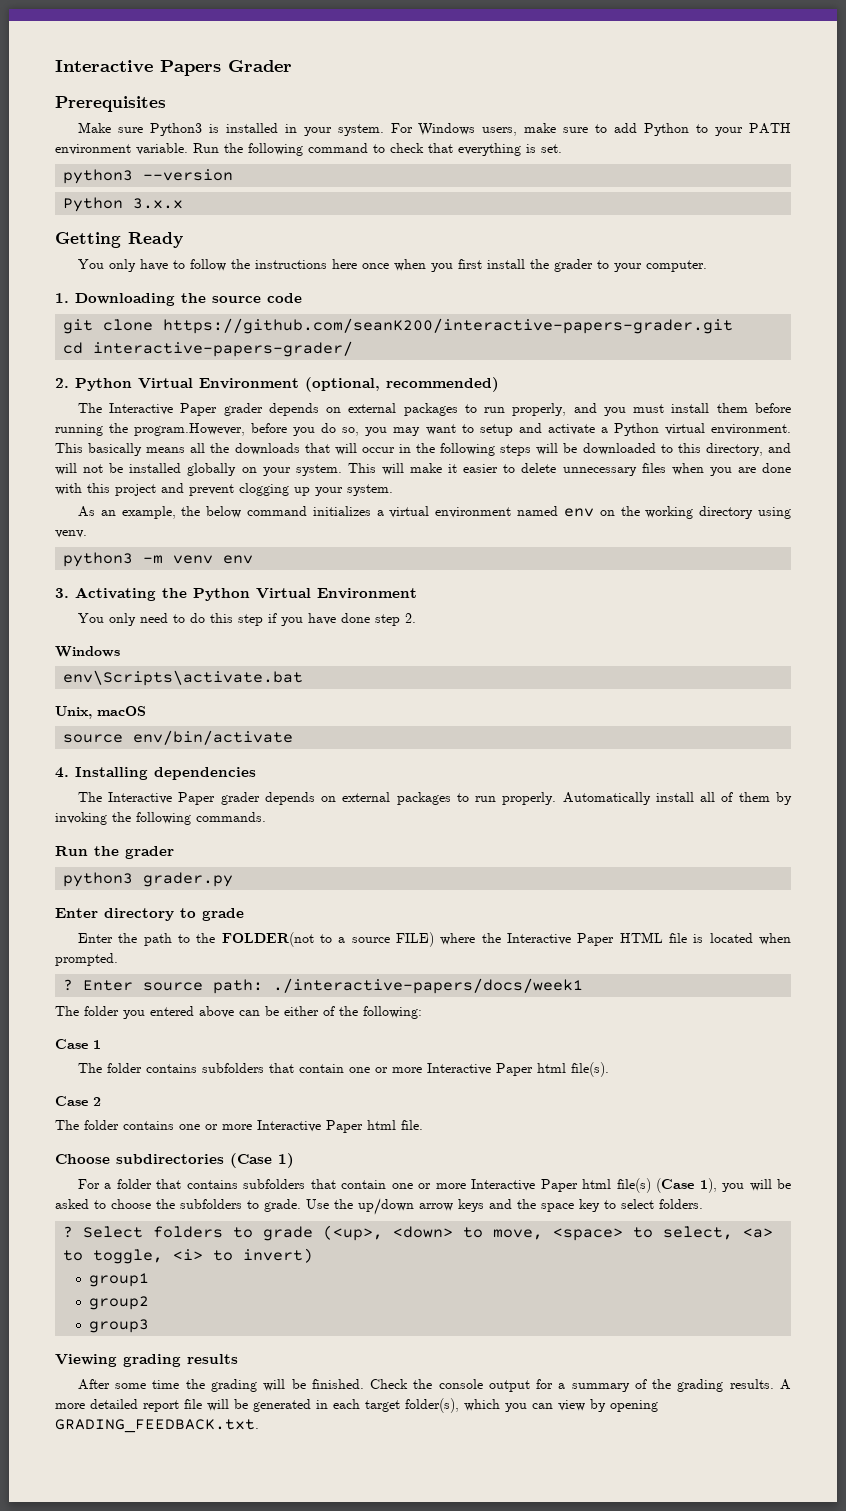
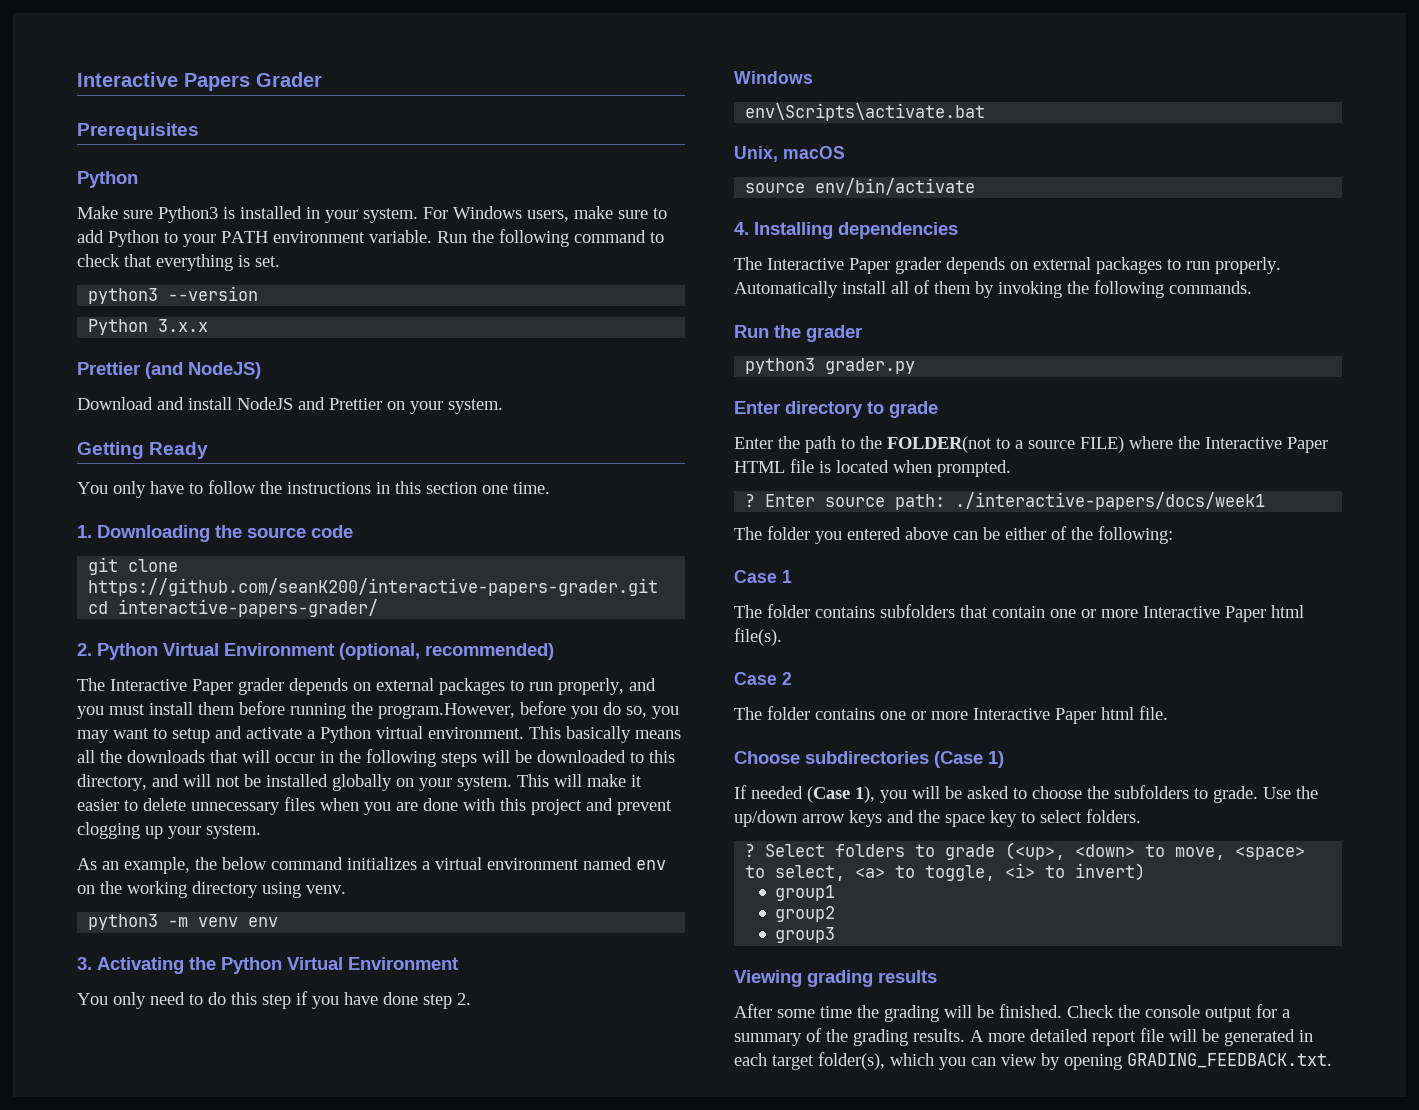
(166, 104) none -> [77,171,138,188] // Python
(184, 203) none -> [77,362,261,379] [77,397,503,414] // Prettier (and NodeJS) // Download and install NodeJS and Prettier on your system.
[331,259,707,272] here once when you first install the grader to your computer. -> [376,481,550,494] in this section one time.
[77,1178,651,1193] For a folder that contains subfolders that contain one or more Interactive Paper html file(s) -> [734,785,803,799] If needed

